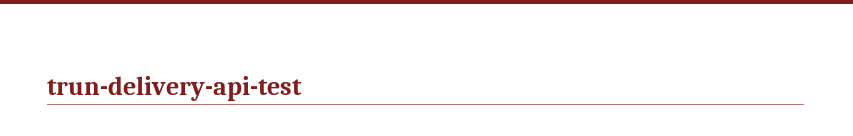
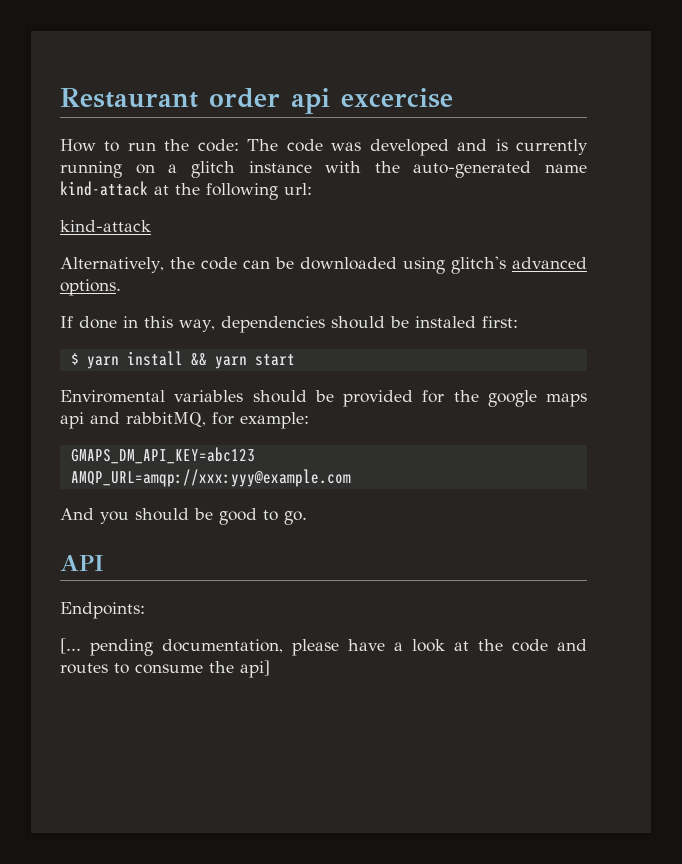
[47,76,302,101] trun-delivery-api-test -> [60,88,453,114] [60,139,588,156] [60,161,587,178] [60,181,312,200] [60,220,151,232] [60,256,587,274] [60,279,121,296] [60,316,518,333] [70,351,295,369] [60,390,587,407] [60,412,309,429] [70,447,255,464] [70,469,351,487] [60,508,307,525] [60,555,104,571] [60,602,145,619] [60,638,587,656] [60,660,270,678] Restaurant order api excercise // How to run the code: The code was developed and is currently running on a glitch instance with the auto-generated name kind-attack at the following url: // kind-attack // Alternatively, the code can be downloaded using glitch's advanced options. // If done in this way, dependencies should be instaled first: // $ yarn install && yarn start // Enviromental variables should be provided for the google maps api and rabbitMQ, for example: // GMAPS_DM_API_KEY=abc123 // AMQP_URL=amqp://xxx:yyy@example.com // And you should be good to go. // API // Endpoints: // [... pending documentation, please have a look at the code and routes to consume the api]

